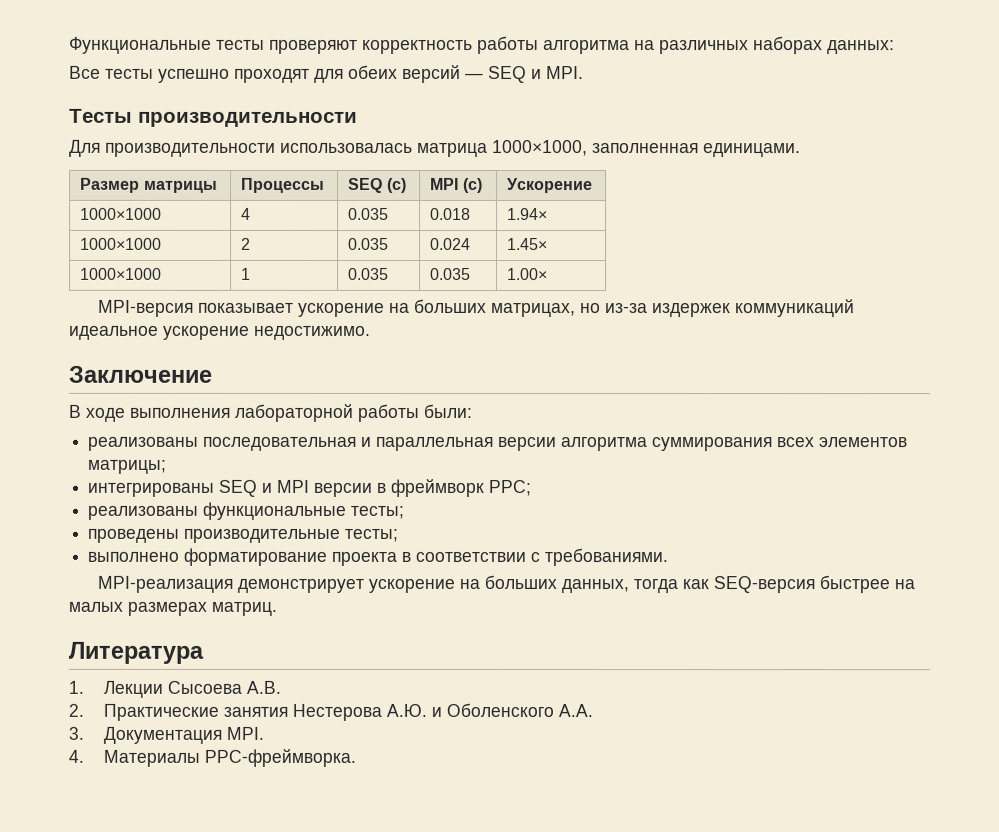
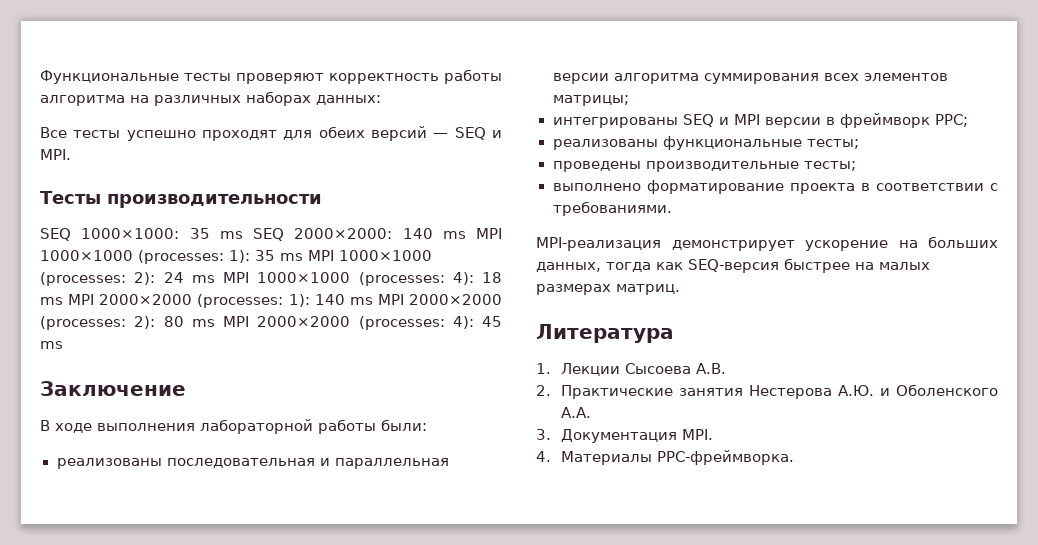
[69,139,801,158] [80,177,218,193] [241,177,326,193] [348,177,407,193] [430,177,483,193] [507,178,594,194] [80,207,163,220] [241,207,252,220] [348,207,390,220] [430,207,472,220] [507,208,549,221] [80,237,163,250] [241,237,252,250] [348,237,390,250] [430,237,472,250] [507,238,549,251] [80,267,163,280] [241,267,252,280] [348,267,390,280] [430,267,472,280] [507,268,549,281] [97,298,855,318] [69,325,371,340] Для производительности использовалась матрица 1000×1000, заполненная единицами. // Размер матрицы | Процессы | SEQ (с) | MPI (с) | Ускорение // 1000×1000 | 4 | 0.035 | 0.018 | 1.94× // 1000×1000 | 2 | 0.035 | 0.024 | 1.45× // 1000×1000 | 1 | 0.035 | 0.035 | 1.00× // MPI-версия показывает ускорение на больших матрицах, но из-за издержек коммуникаций идеальное ускорение недостижимо. -> [40,228,502,241] [40,250,432,264] [40,272,502,286] [40,294,502,308] [40,316,502,330] [40,341,63,349] SEQ 1000×1000: 35 ms SEQ 2000×2000: 140 ms MPI 1000×1000 (processes: 1): 35 ms MPI 1000×1000 (processes: 2): 24 ms MPI 1000×1000 (processes: 4): 18 ms MPI 2000×2000 (processes: 1): 140 ms MPI 2000×2000 (processes: 2): 80 ms MPI 2000×2000 (processes: 4): 45 ms

